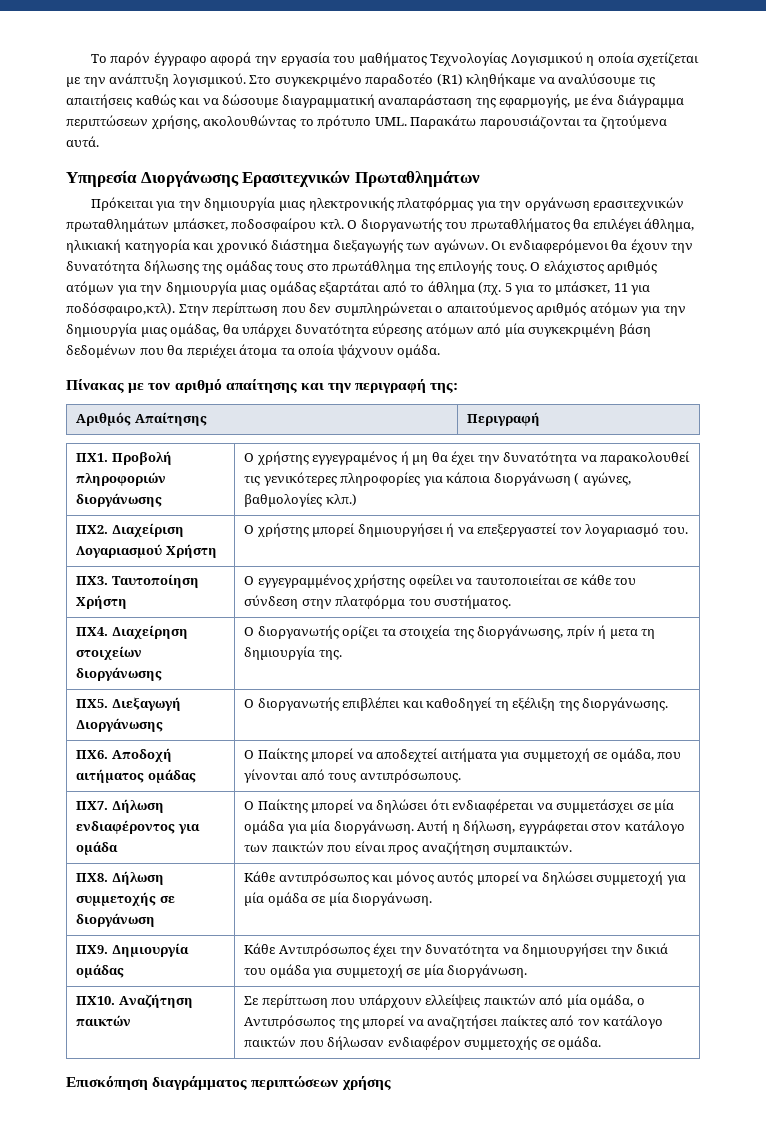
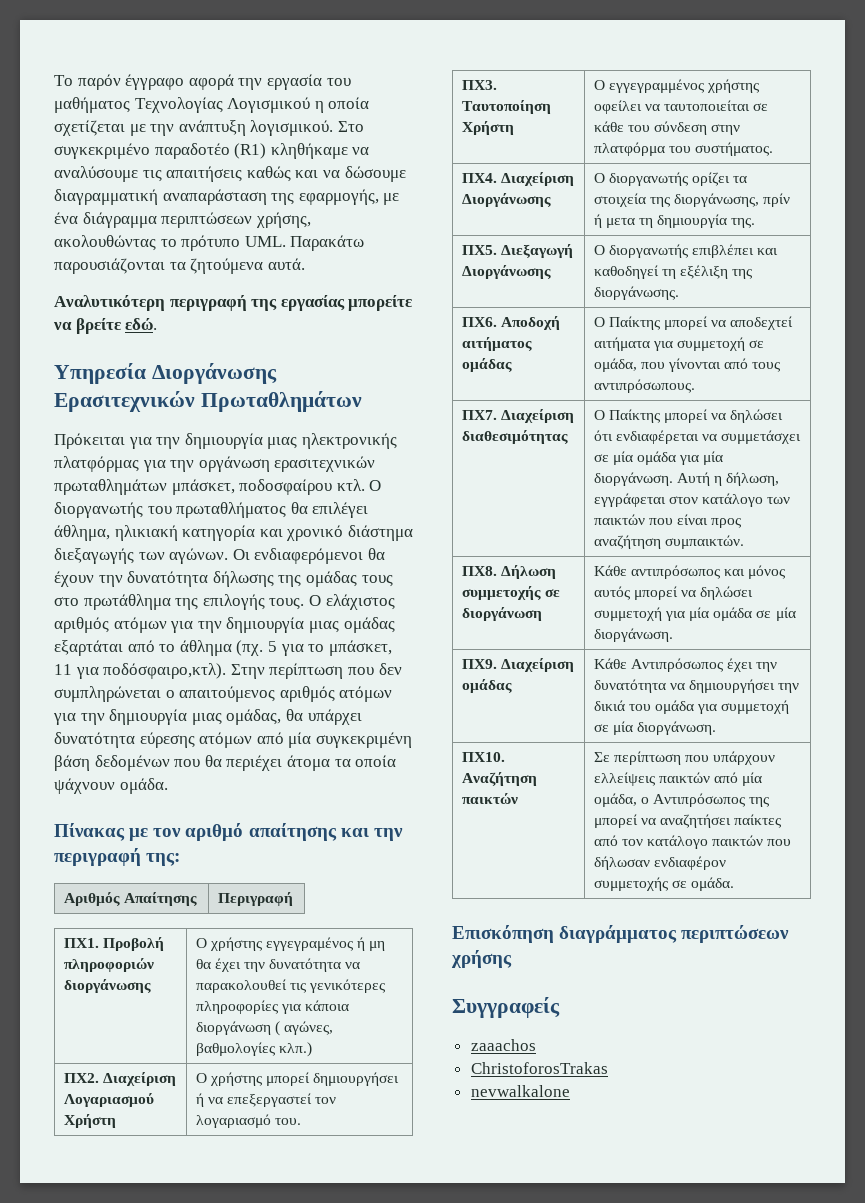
(99, 141) none -> [54,295,413,311] [53,318,158,334] // Αναλυτικότερη περιγραφή της εργασίας μπορείτε να βρείτε εδώ.
[111,625,188,639] [75,646,142,660] [75,667,162,681] Διαχείρηση στοιχείων διοργάνωσης -> [500,172,574,186] [461,193,551,207] Διαχείριση Διοργάνωσης
[111,799,164,813] [75,820,200,834] [75,841,118,855] Δήλωση ενδιαφέροντος για ομάδα -> [500,409,574,423] [461,430,568,444] Διαχείριση διαθεσιμότητας
[111,943,189,957] Δημιουργία -> [500,658,574,672] Διαχείριση
(391, 1083) none -> [452,997,560,1018] [470,1039,536,1051] [470,1062,608,1074] [470,1085,570,1097] // Συγγραφείς // zaaachos // ChristoforosTrakas // nevwalkalone

